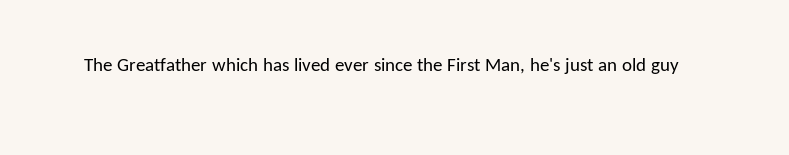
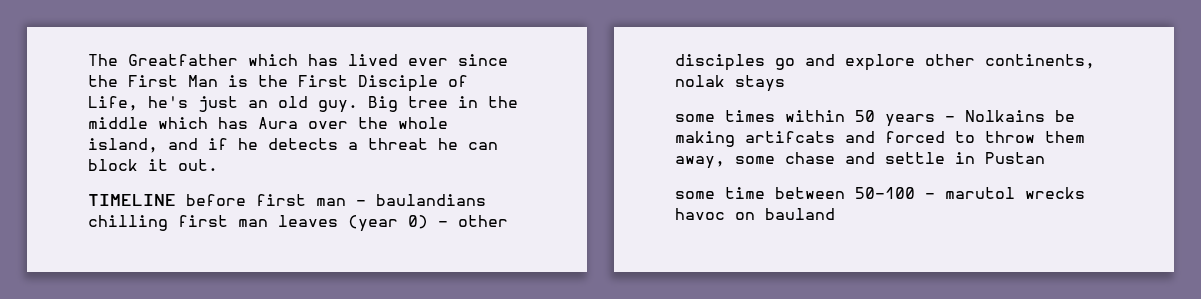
[484,58,679,74] Man, he's just an old guy -> [188,75,468,92] [88,96,518,113] [88,117,448,129] [88,138,498,153] [88,159,218,171] [88,194,486,206] [88,215,508,232] [675,54,1095,71] [675,75,785,92] [675,110,1075,127] [675,131,1085,147] [675,152,1045,169] [675,187,1085,199] [675,208,835,220] Man is the First Disciple of Life, he's just an old guy. Big tree in the middle which has Aura over the whole island, and if he detects a threat he can block it out. // TIMELINE before first man - baulandians chilling first man leaves (year 0) - other disciples go and explore other continents, nolak stays // some times within 50 years - Nolkains be making artifcats and forced to throw them away, some chase and settle in Pustan // some time between 50-100 - marutol wrecks havoc on bauland

